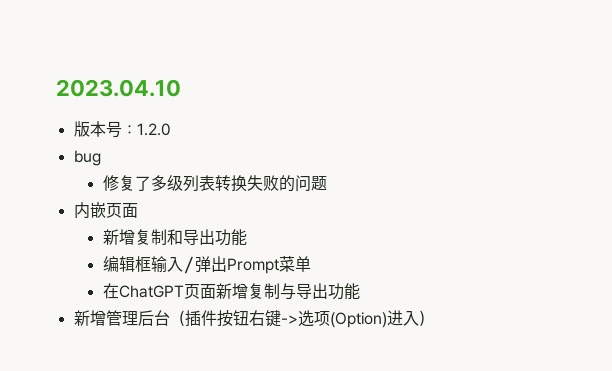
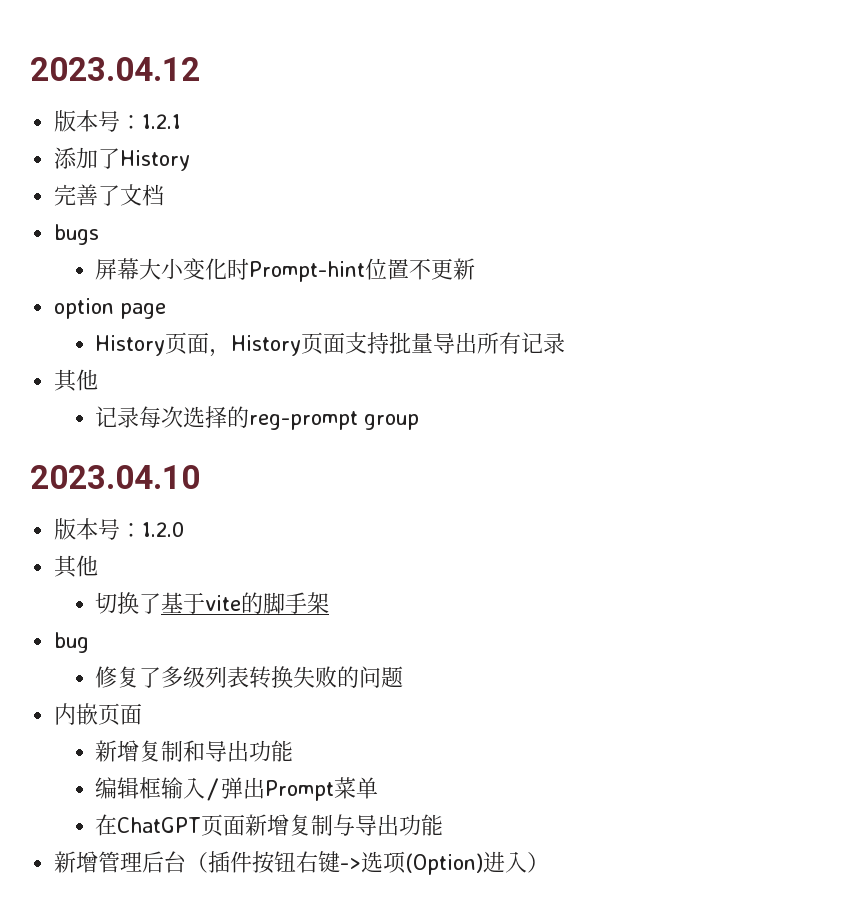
[56,79,181,97] [73,121,171,138] 2023.04.10 // 版本号：1.2.0 -> [30,57,200,81] [54,110,182,132] [54,147,191,171] [54,184,165,206] [54,224,100,245] [95,258,476,282] [54,298,167,319] [95,332,566,357] [54,369,99,392] [95,406,420,430] [30,465,200,489] [54,518,185,540] [54,555,99,578] [95,592,330,614] 2023.04.12 // 版本号：1.2.1 // 添加了History // 完善了文档 // bugs // 屏幕大小变化时Prompt-hint位置不更新 // option page // History页面，History页面支持批量导出所有记录 // 其他 // 记录每次选择的reg-prompt group // 2023.04.10 // 版本号：1.2.0 // 其他 // 切换了基于vite的脚手架

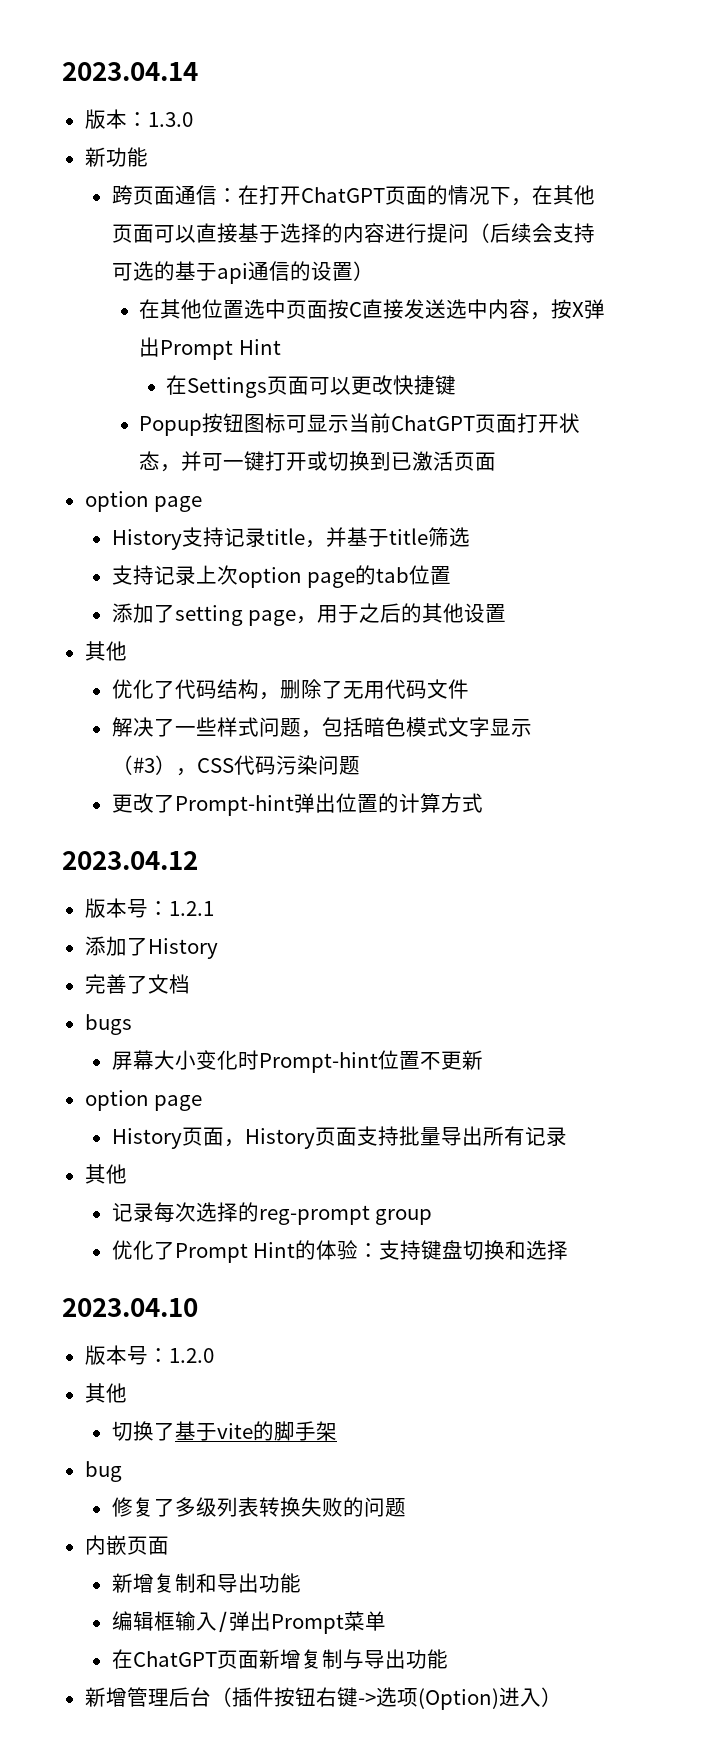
(30, 69) none -> [62,62,198,81] [84,109,193,129] [84,147,148,167] [111,185,595,206] [111,223,595,243] [111,261,374,284] [139,299,606,320] [139,337,281,360] [166,375,457,398] [139,413,581,436] [139,451,497,472] [84,491,203,512] [111,527,470,550] [111,565,452,588] [111,603,507,626] [84,641,127,661] [111,679,469,700] [111,717,532,738] [111,755,360,776] [111,793,483,816] 2023.04.14 // 版本：1.3.0 // 新功能 // 跨页面通信：在打开ChatGPT页面的情况下，在其他页面可以直接基于选择的内容进行提问（后续会支持可选的基于api通信的设置） // 在其他位置选中页面按C直接发送选中内容，按X弹出Prompt Hint // 在Settings页面可以更改快捷键 // Popup按钮图标可显示当前ChatGPT页面打开状态，并可一键打开或切换到已激活页面 // option page // History支持记录title，并基于title筛选 // 支持记录上次option page的tab位置 // 添加了setting page，用于之后的其他设置 // 其他 // 优化了代码结构，删除了无用代码文件 // 解决了一些样式问题，包括暗色模式文字显示（#3），CSS代码污染问题 // 更改了Prompt-hint弹出位置的计算方式 //
(420, 422) none -> [111,1240,569,1263] // 优化了Prompt Hint的体验：支持键盘切换和选择

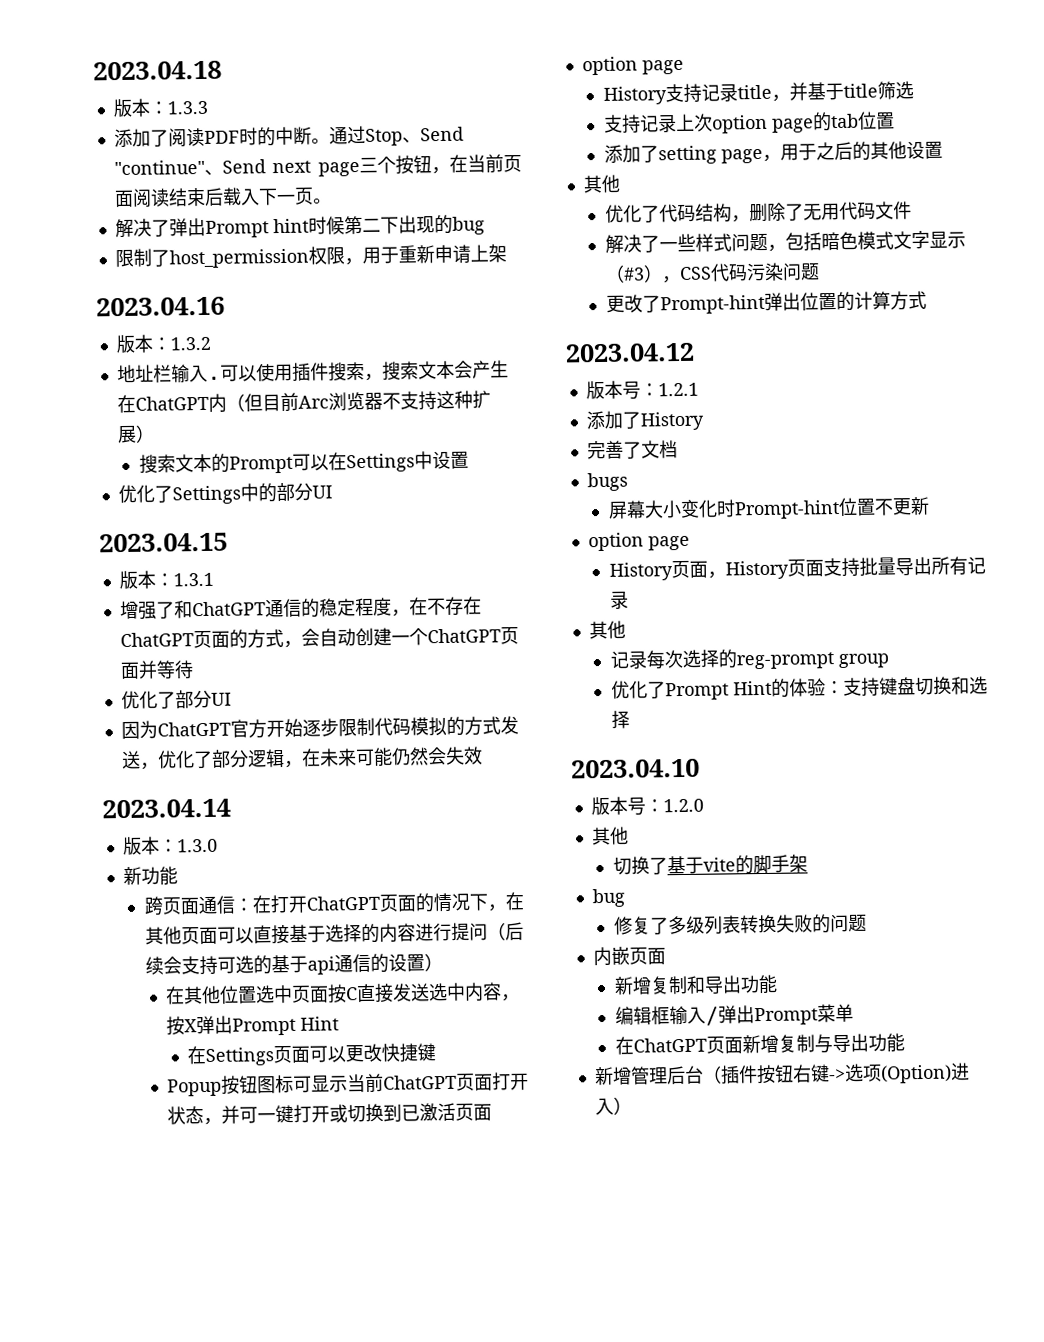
(62, 71) none -> [93,60,222,81] [112,98,208,118] [113,125,464,148] [113,154,522,177] [113,187,332,208] [114,214,485,239] [114,244,507,269] [96,296,225,317] [115,334,211,354] [116,360,509,384] [116,390,491,414] [116,424,155,444] [138,450,469,474] [117,482,333,505] [99,532,228,553] [118,570,214,590] [119,596,482,620] [119,627,519,649] [119,660,194,680] [120,689,232,710] [120,716,519,740] [120,746,483,770] 2023.04.18 // 版本：1.3.3 // 添加了阅读PDF时的中断。通过Stop、Send "continue"、Send next page三个按钮，在当前页面阅读结束后载入下一页。 // 解决了弹出Prompt hint时候第二下出现的bug // 限制了host_permission权限，用于重新申请上架 // 2023.04.16 // 版本：1.3.2 // 地址栏输入.可以使用插件搜索，搜索文本会产生在ChatGPT内（但目前Arc浏览器不支持这种扩展） // 搜索文本的Prompt可以在Settings中设置 // 优化了Settings中的部分UI // 2023.04.15 // 版本：1.3.1 // 增强了和ChatGPT通信的稳定程度，在不存在ChatGPT页面的方式，会自动创建一个ChatGPT页面并等待 // 优化了部分UI // 因为ChatGPT官方开始逐步限制代码模拟的方式发送，优化了部分逻辑，在未来可能仍然会失效 //

